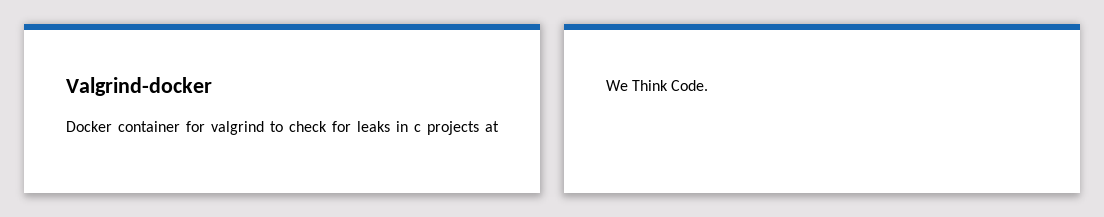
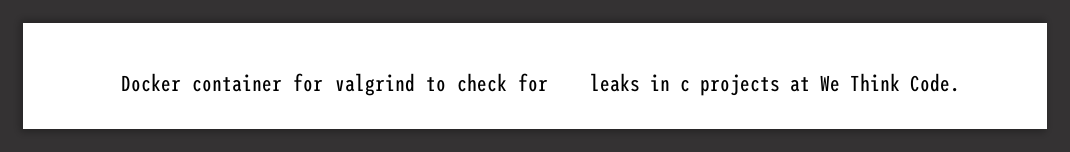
[66,77,212,96] Valgrind-docker // -> (121, 82) none

